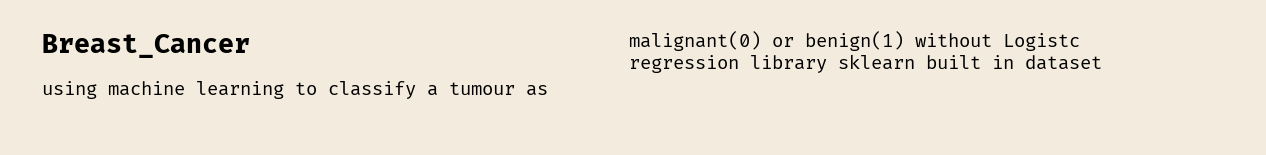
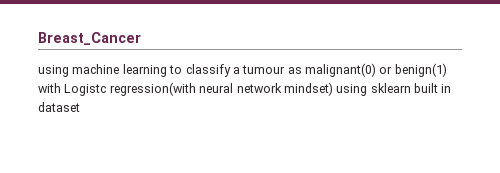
[915,33,1080,51] [629,55,827,73] without Logistc regression library -> [38,82,368,96] with Logistc regression(with neural network mindset) using

